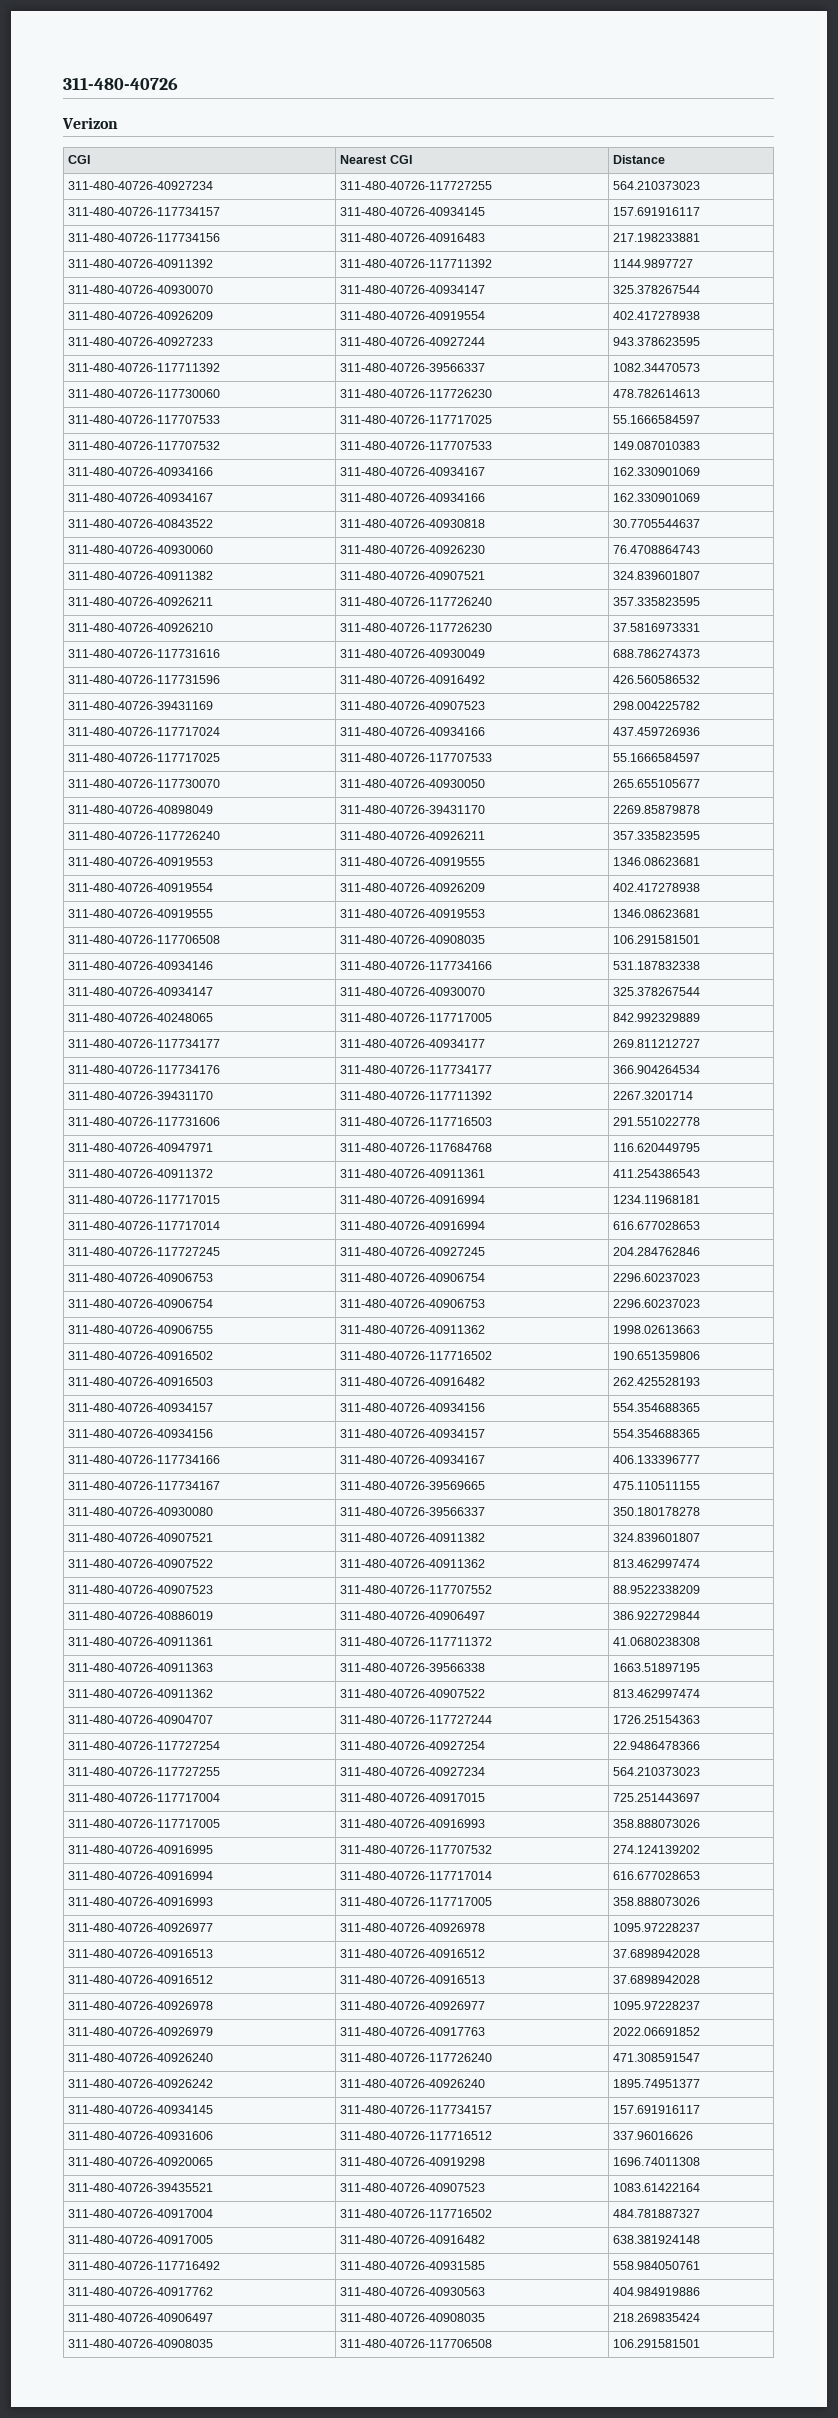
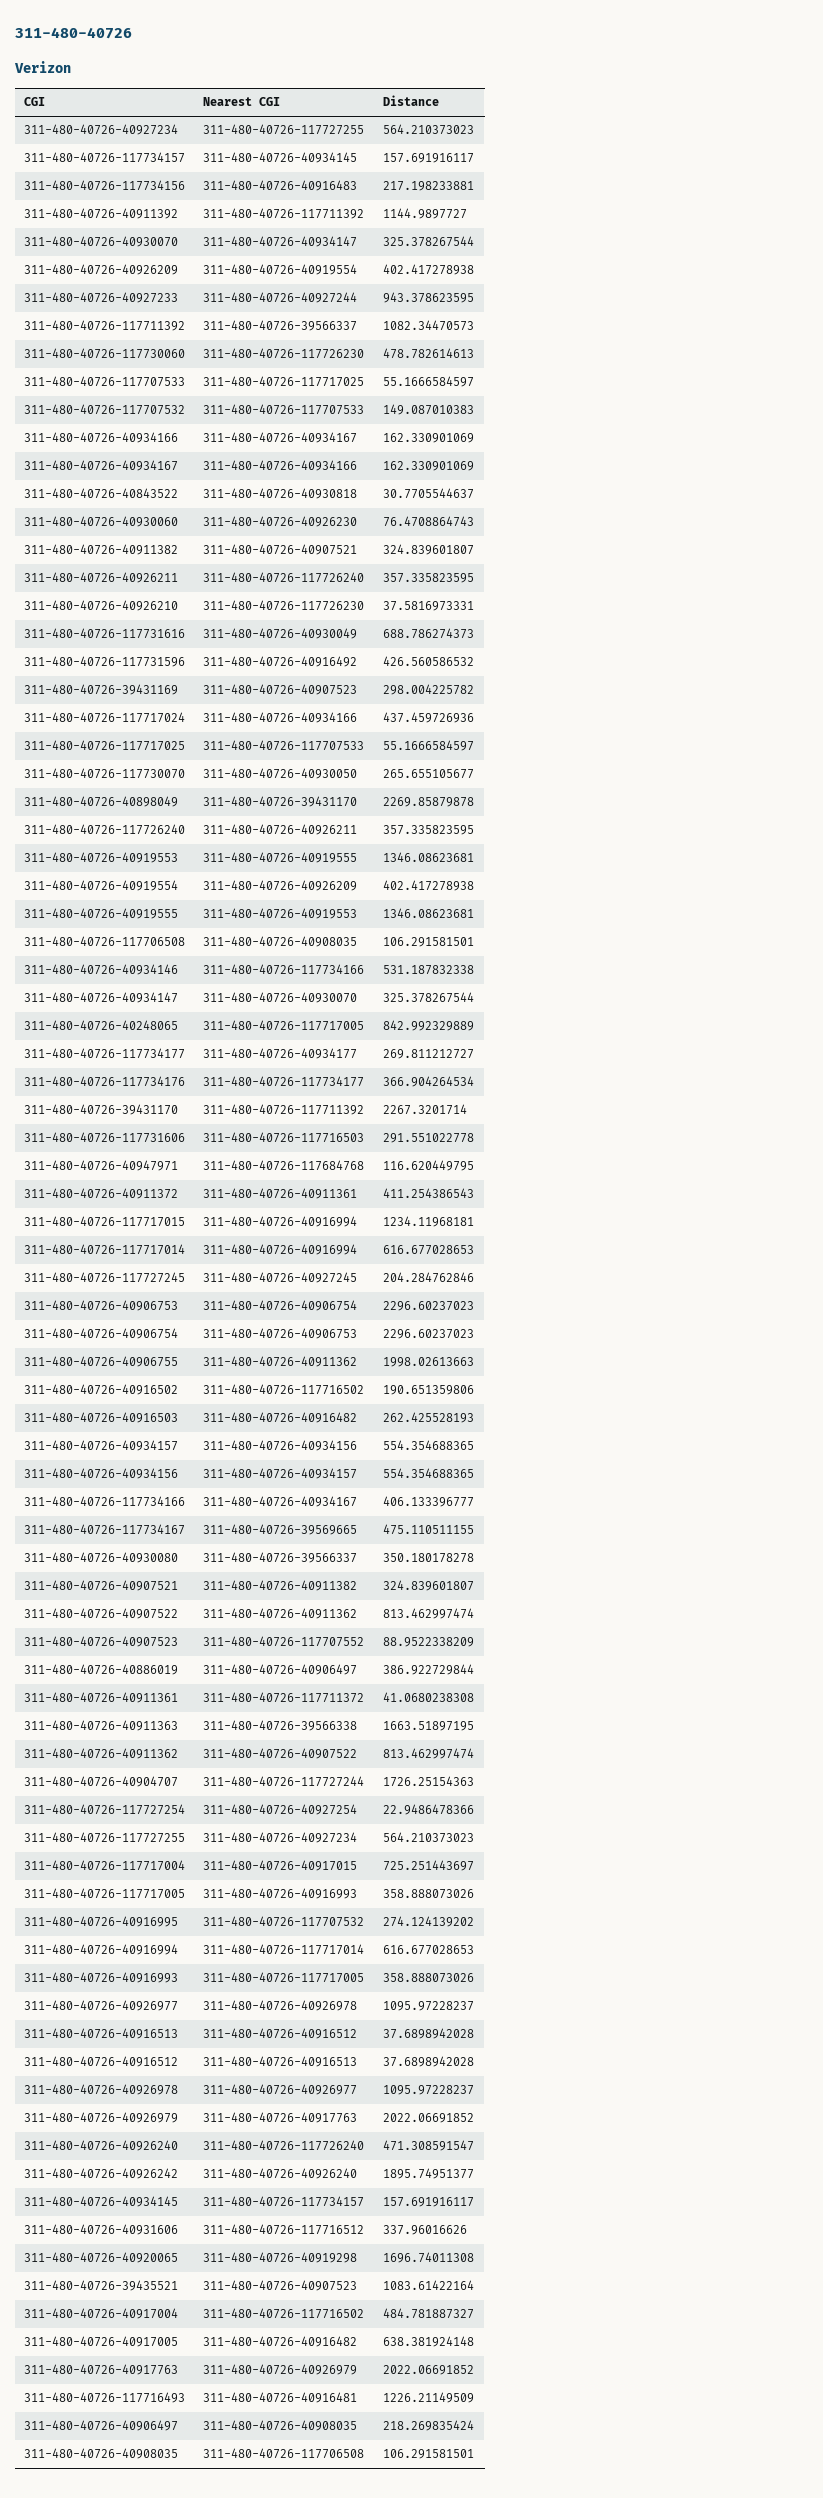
[68,2261,221,2270] [340,2261,486,2270] [613,2261,701,2270] [68,2287,214,2296] [340,2287,486,2296] [613,2287,701,2296] 311-480-40726-117716492 | 311-480-40726-40931585 | 558.984050761 // 311-480-40726-40917762 | 311-480-40726-40930563 | 404.984919886 -> [23,2364,178,2375] [202,2364,357,2375] [382,2365,474,2375] [23,2392,185,2403] [202,2392,357,2403] [382,2392,474,2403] 311-480-40726-40917763 | 311-480-40726-40926979 | 2022.06691852 // 311-480-40726-117716493 | 311-480-40726-40916481 | 1226.21149509

